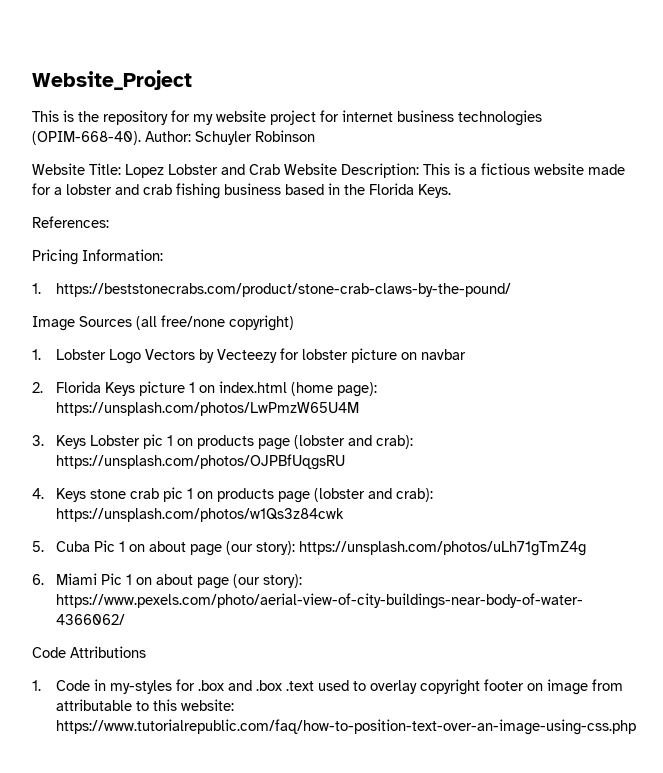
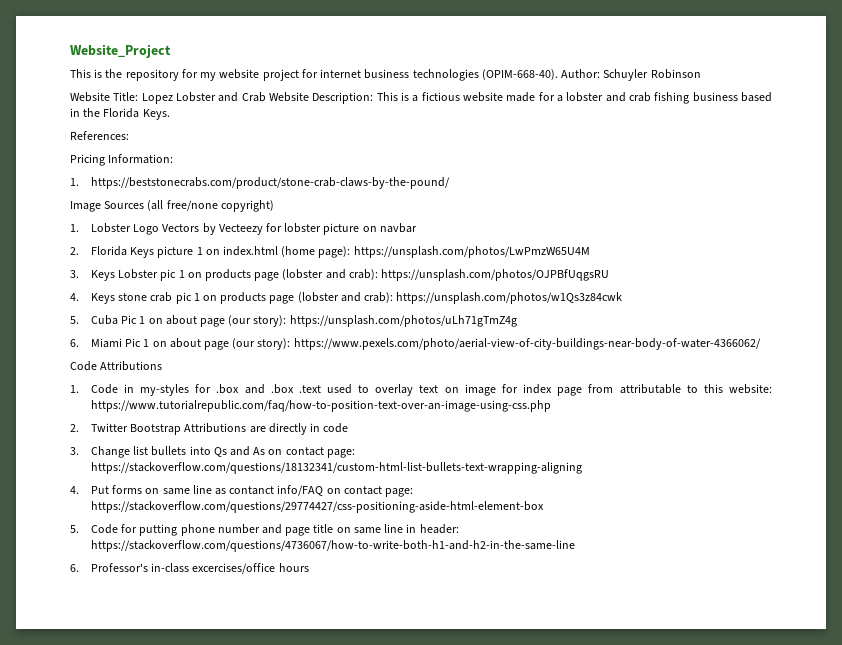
[419,679,588,695] copyright footer on image -> [419,384,583,396] text on image for index page
(636, 727) none -> [70,423,349,435] [70,446,355,458] [90,462,582,474] [70,485,414,497] [90,501,544,513] [70,524,459,536] [90,540,575,552] [70,563,309,574] // 2. Twitter Bootstrap Attributions are directly in code // 3. Change list bullets into Qs and As on contact page: https://stackoverflow.com/questions/18132341/custom-html-list-bullets-text-wrapping-aligning // 4. Put forms on same line as contanct info/FAQ on contact page: https://stackoverflow.com/questions/29774427/css-positioning-aside-html-element-box // 5. Code for putting phone number and page title on same line in header: https://stackoverflow.com/questions/4736067/how-to-write-both-h1-and-h2-in-the-same-line // 6. Professor's in-class excercises/office hours

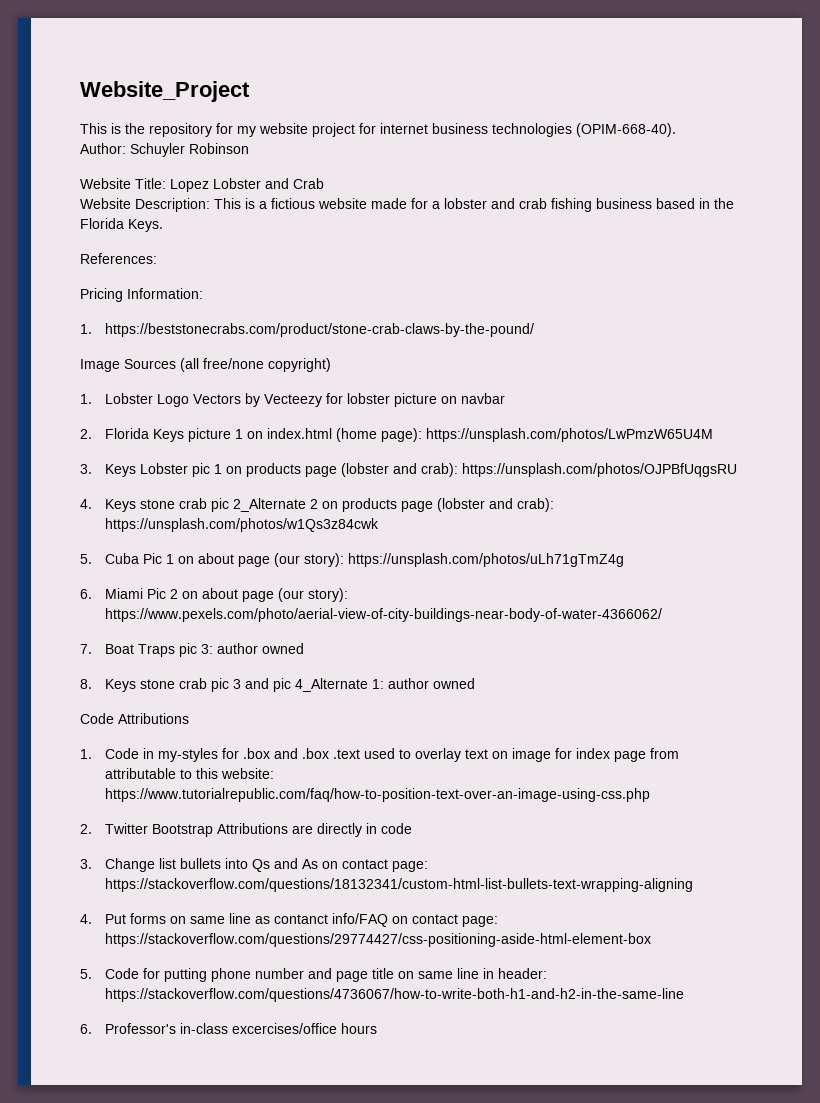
(558, 74) none -> (676, 130) //
(266, 97) none -> (324, 183) //
[193,293,200,301] 1 -> [232,498,318,512] 2_Alternate 2
[143,339,150,347] 1 -> [169,589,178,599] 2
(761, 344) none -> [80,643,304,657] [80,678,475,692] // 7. Boat Traps pic 3: author owned // 8. Keys stone crab pic 3 and pic 4_Alternate 1: author owned

